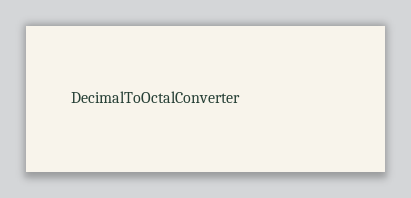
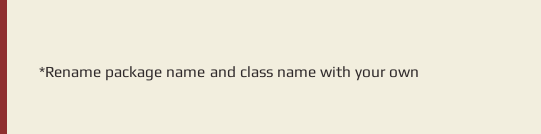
[71,91,240,103] DecimalToOctalConverter -> [39,66,420,81] *Rename package name and class name with your own

